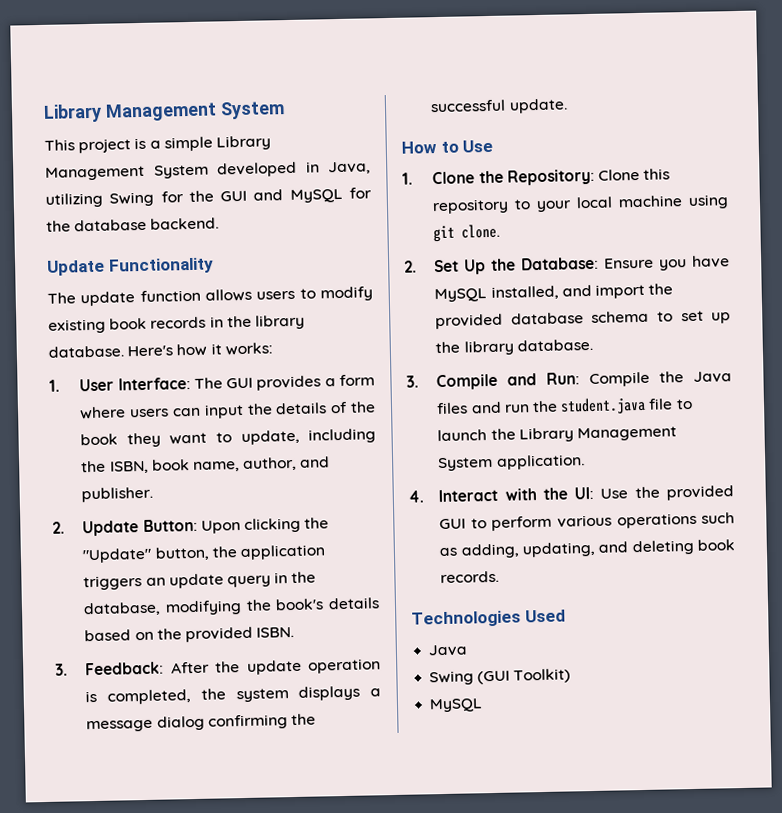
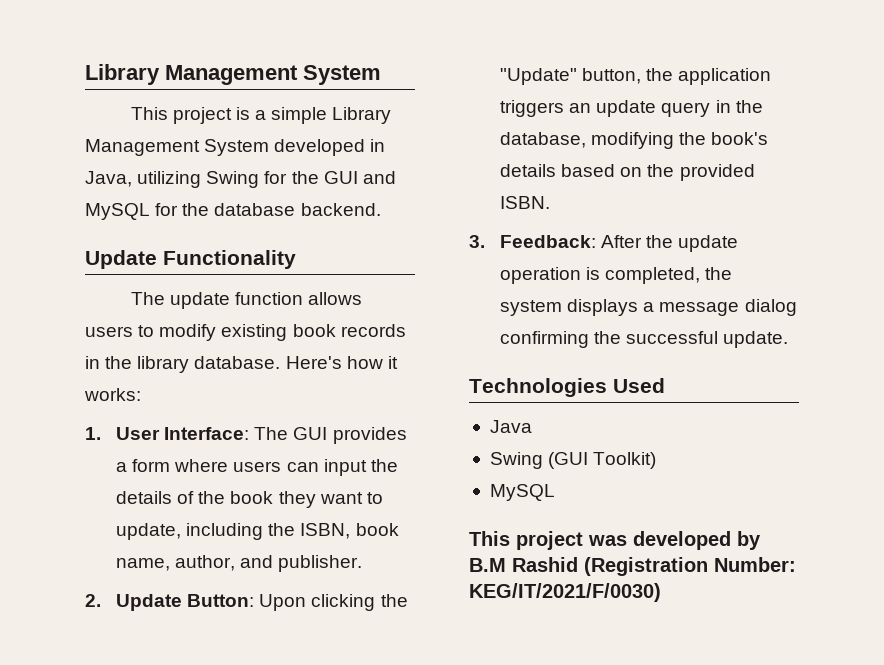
[401,139,494,154] [402,168,671,186] [432,194,729,215] [433,223,501,243] [404,255,730,275] [434,283,674,303] [435,310,731,330] [435,338,593,356] [406,371,732,391] [436,396,693,415] [437,426,678,443] [438,454,585,472] [408,485,734,503] [439,512,735,532] [439,539,735,559] [440,570,500,584] // How to Use // 1. Clone the Repository: Clone this repository to your local machine using git clone. // 2. Set Up the Database: Ensure you have MySQL installed, and import the provided database schema to set up the library database. // 3. Compile and Run: Compile the Java files and run the student.java file to launch the Library Management System application. // 4. Interact with the UI: Use the provided GUI to perform various operations such as adding, updating, and deleting book records. -> (789, 339) none
(484, 705) none -> [469,531,761,550] [469,557,796,576] [469,583,661,602] // This project was developed by B.M Rashid (Registration Number: KEG/IT/2021/F/0030)

